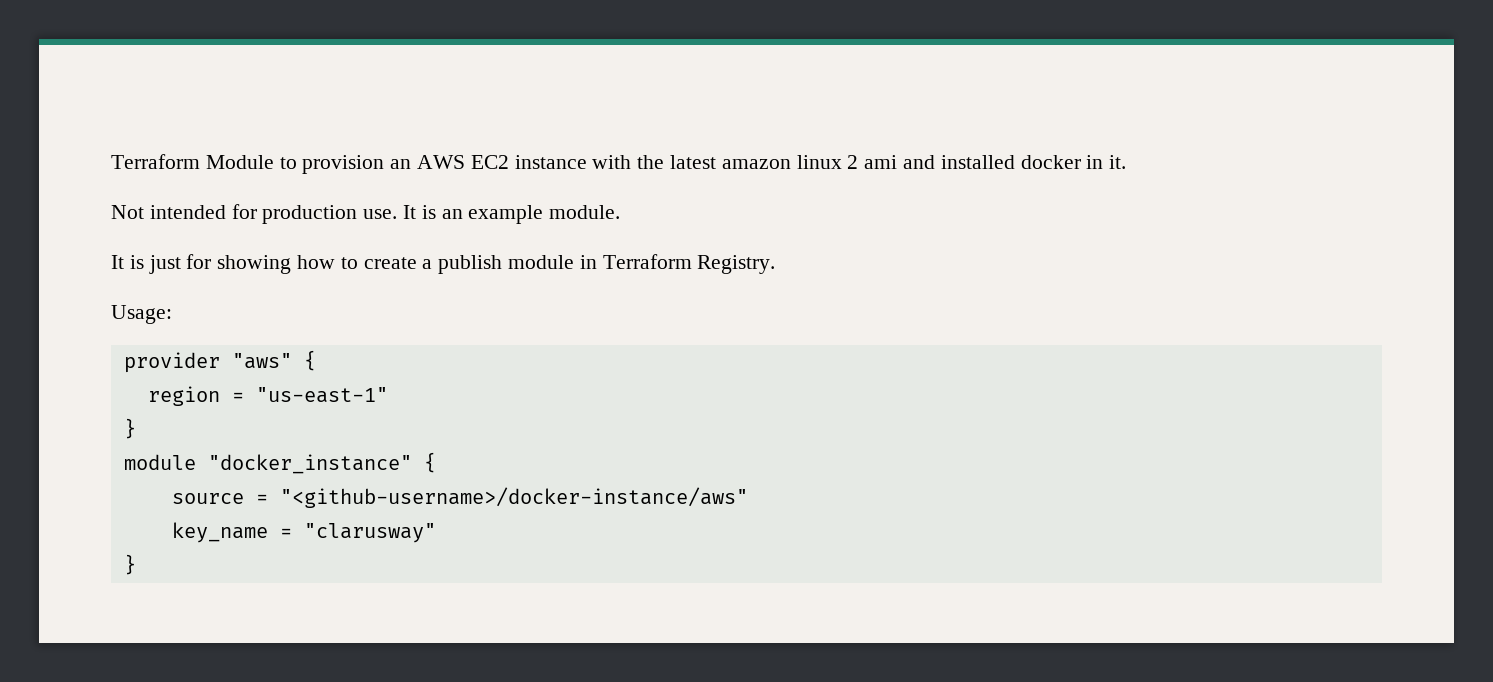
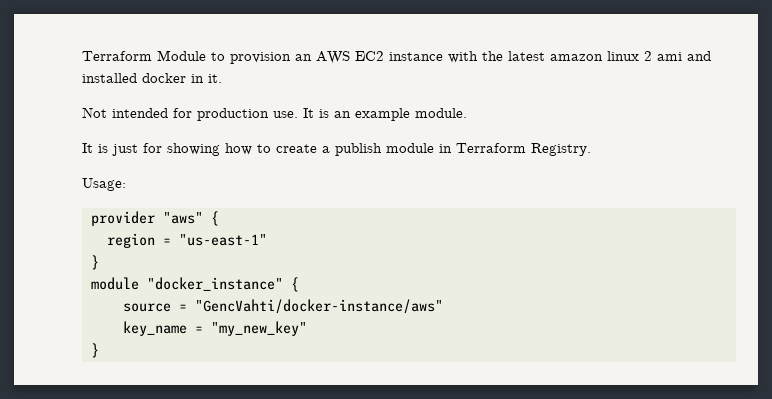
[279,487,748,508] "<github-username>/docker-instance/aws" -> [194,299,443,314] "GencVahti/docker-instance/aws"
[303,523,436,543] "clarusway" -> [210,321,307,336] "my_new_key"

